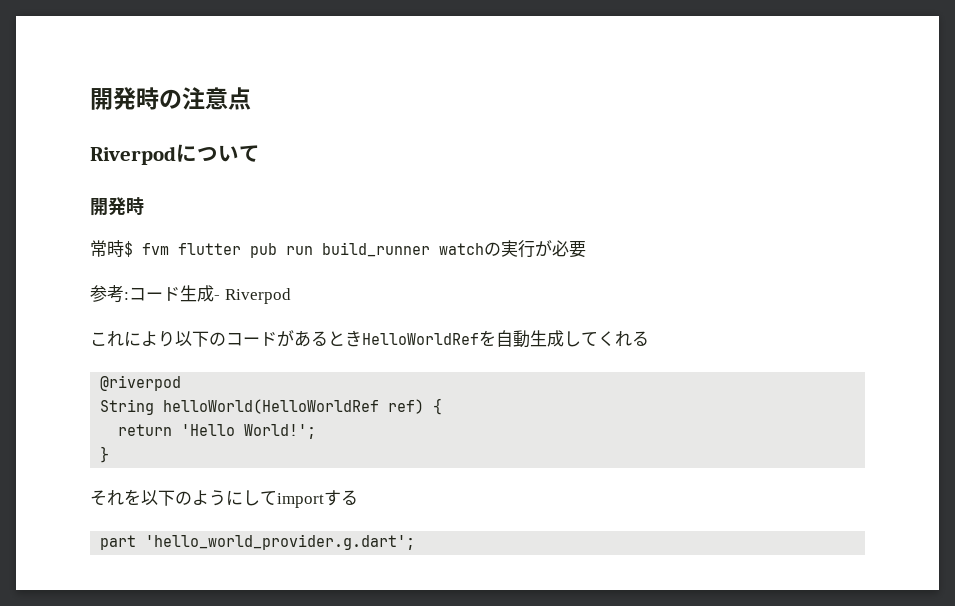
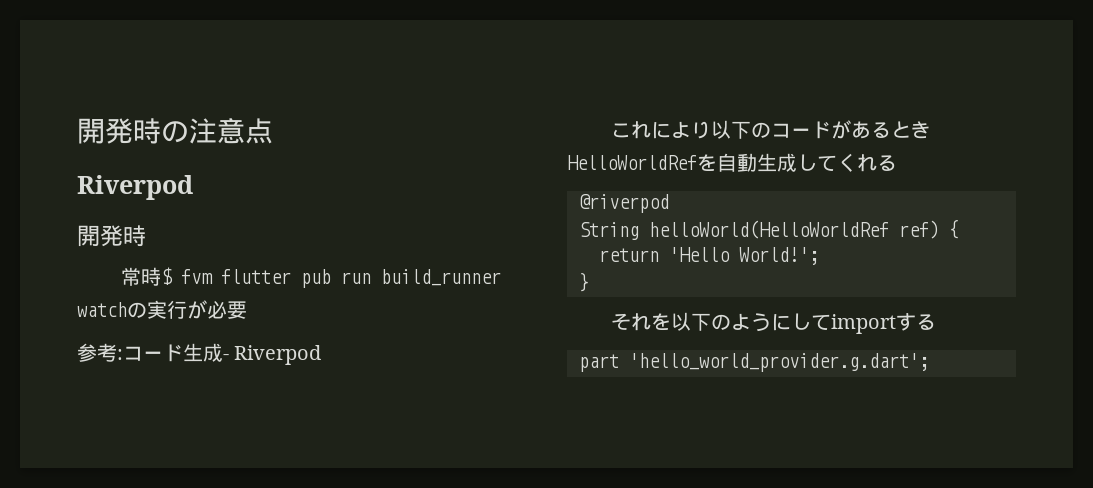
[176,144,260,162] について -> (193, 187) none

